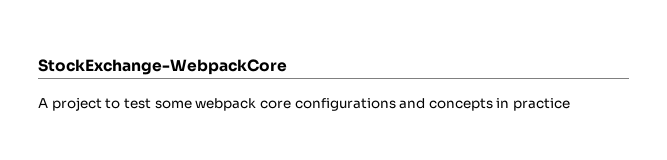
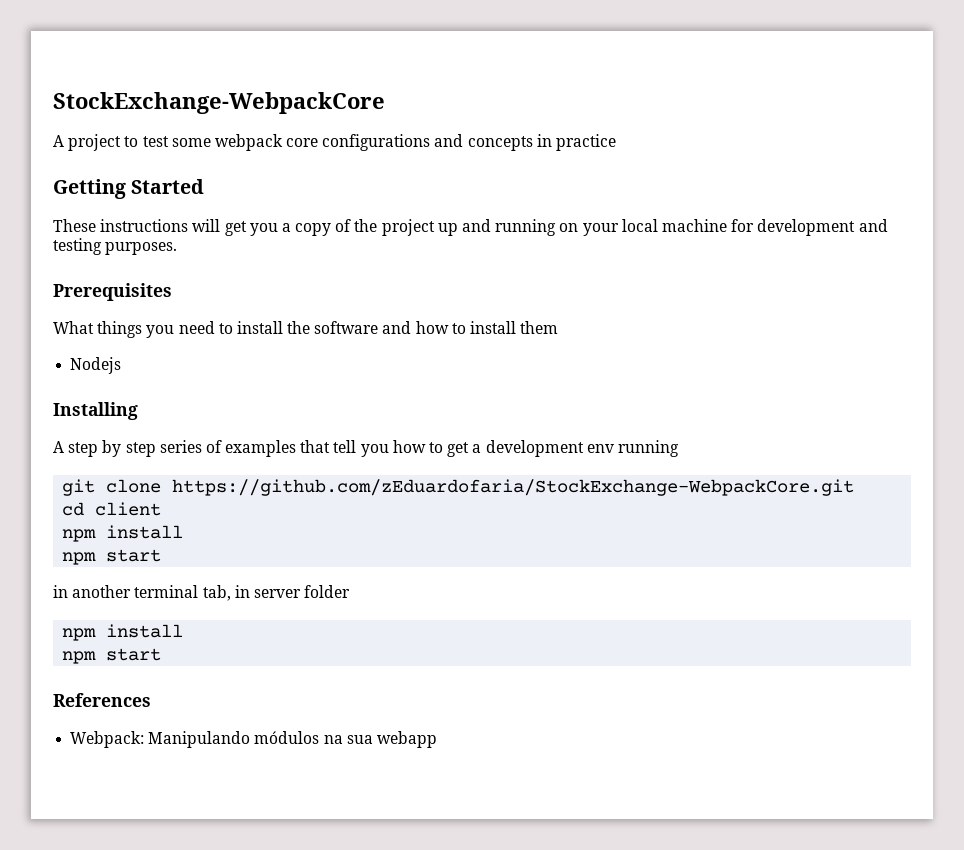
(571, 104) none -> [53,179,205,199] [53,219,888,236] [53,238,178,255] [53,283,172,301] [53,321,559,338] [70,357,122,374] [53,402,138,420] [53,440,679,457] [62,479,855,496] [62,502,162,516] [62,525,184,542] [62,549,162,565] [53,585,351,601] [62,624,184,641] [62,648,162,664] [53,693,151,707] [70,731,437,748] // Getting Started // These instructions will get you a copy of the project up and running on your local machine for development and testing purposes. // Prerequisites // What things you need to install the software and how to install them // Nodejs // Installing // A step by step series of examples that tell you how to get a development env running // git clone https://github.com/zEduardofaria/StockExchange-WebpackCore.git // cd client // npm install // npm start // in another terminal tab, in server folder // npm install // npm start // References // Webpack: Manipulando módulos na sua webapp

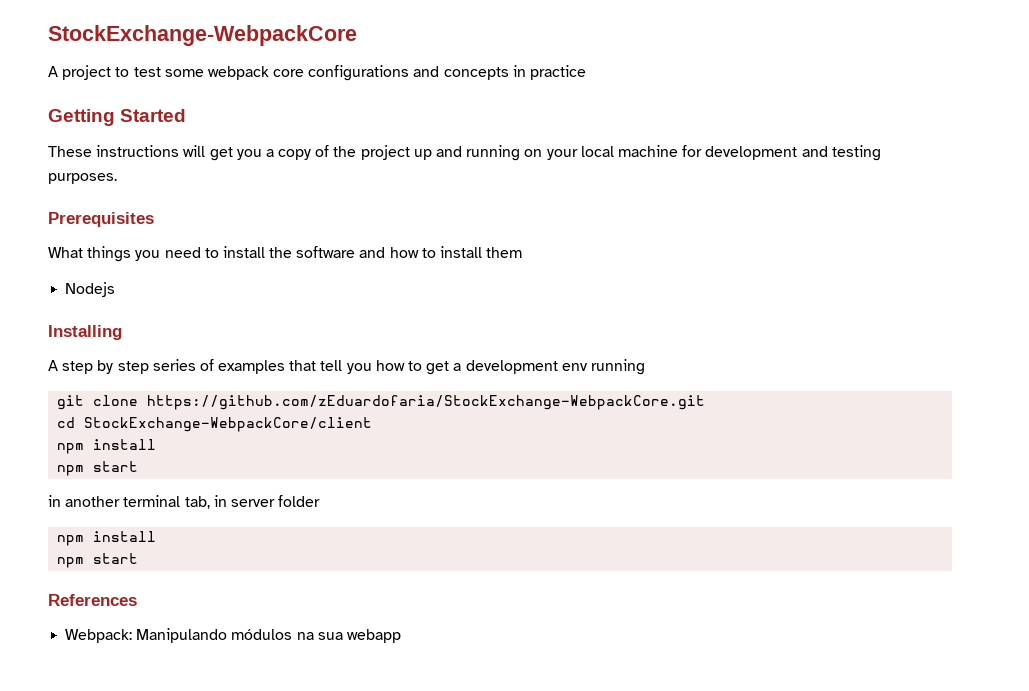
[95,502,162,516] client -> [84,417,373,432] StockExchange-WebpackCore/client

